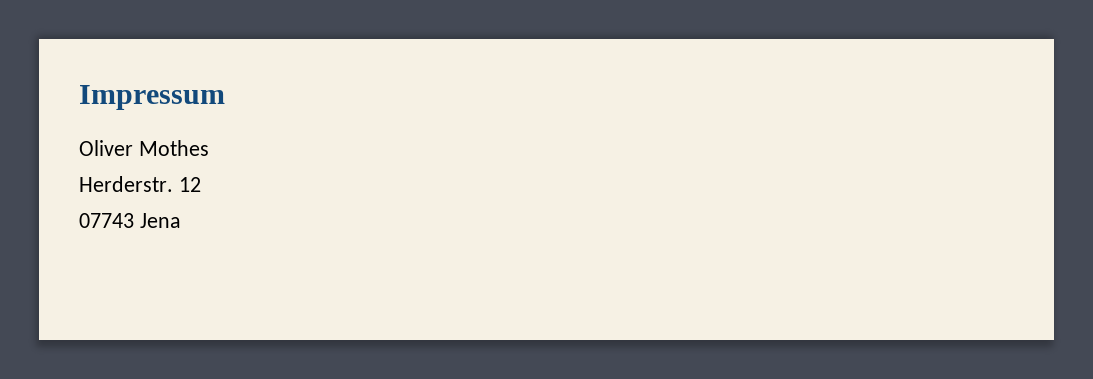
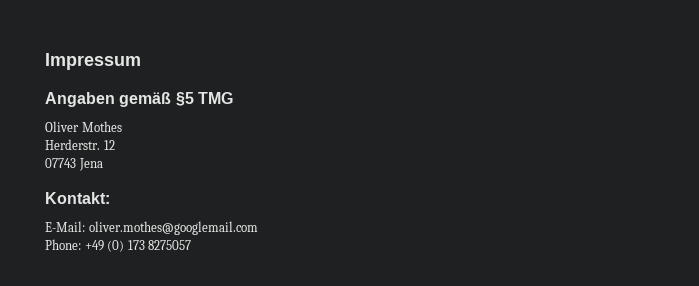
(225, 97) none -> [45,92,233,107] // Angaben gemäß §5 TMG
(181, 220) none -> [45,192,110,204] [45,221,258,235] [45,239,192,252] // Kontakt: // E-Mail: oliver.mothes@googlemail.com // Phone: +49 (0) 173 8275057

